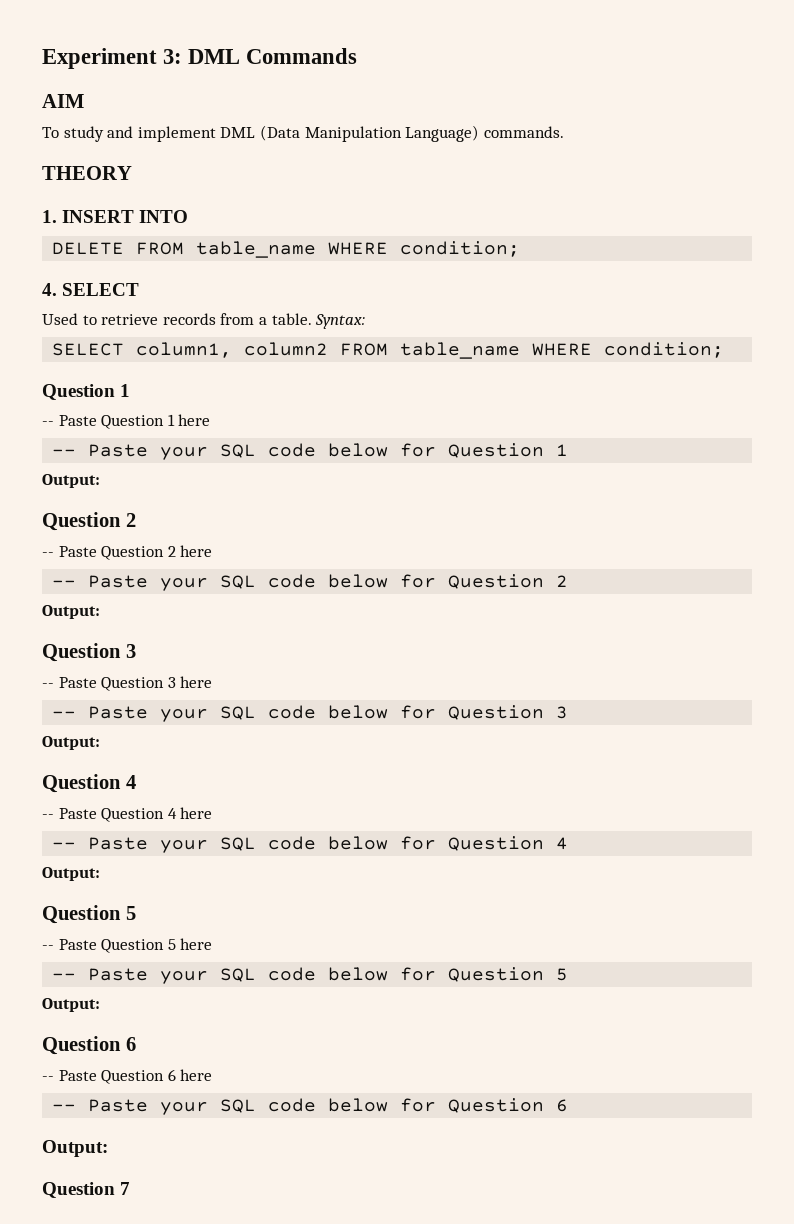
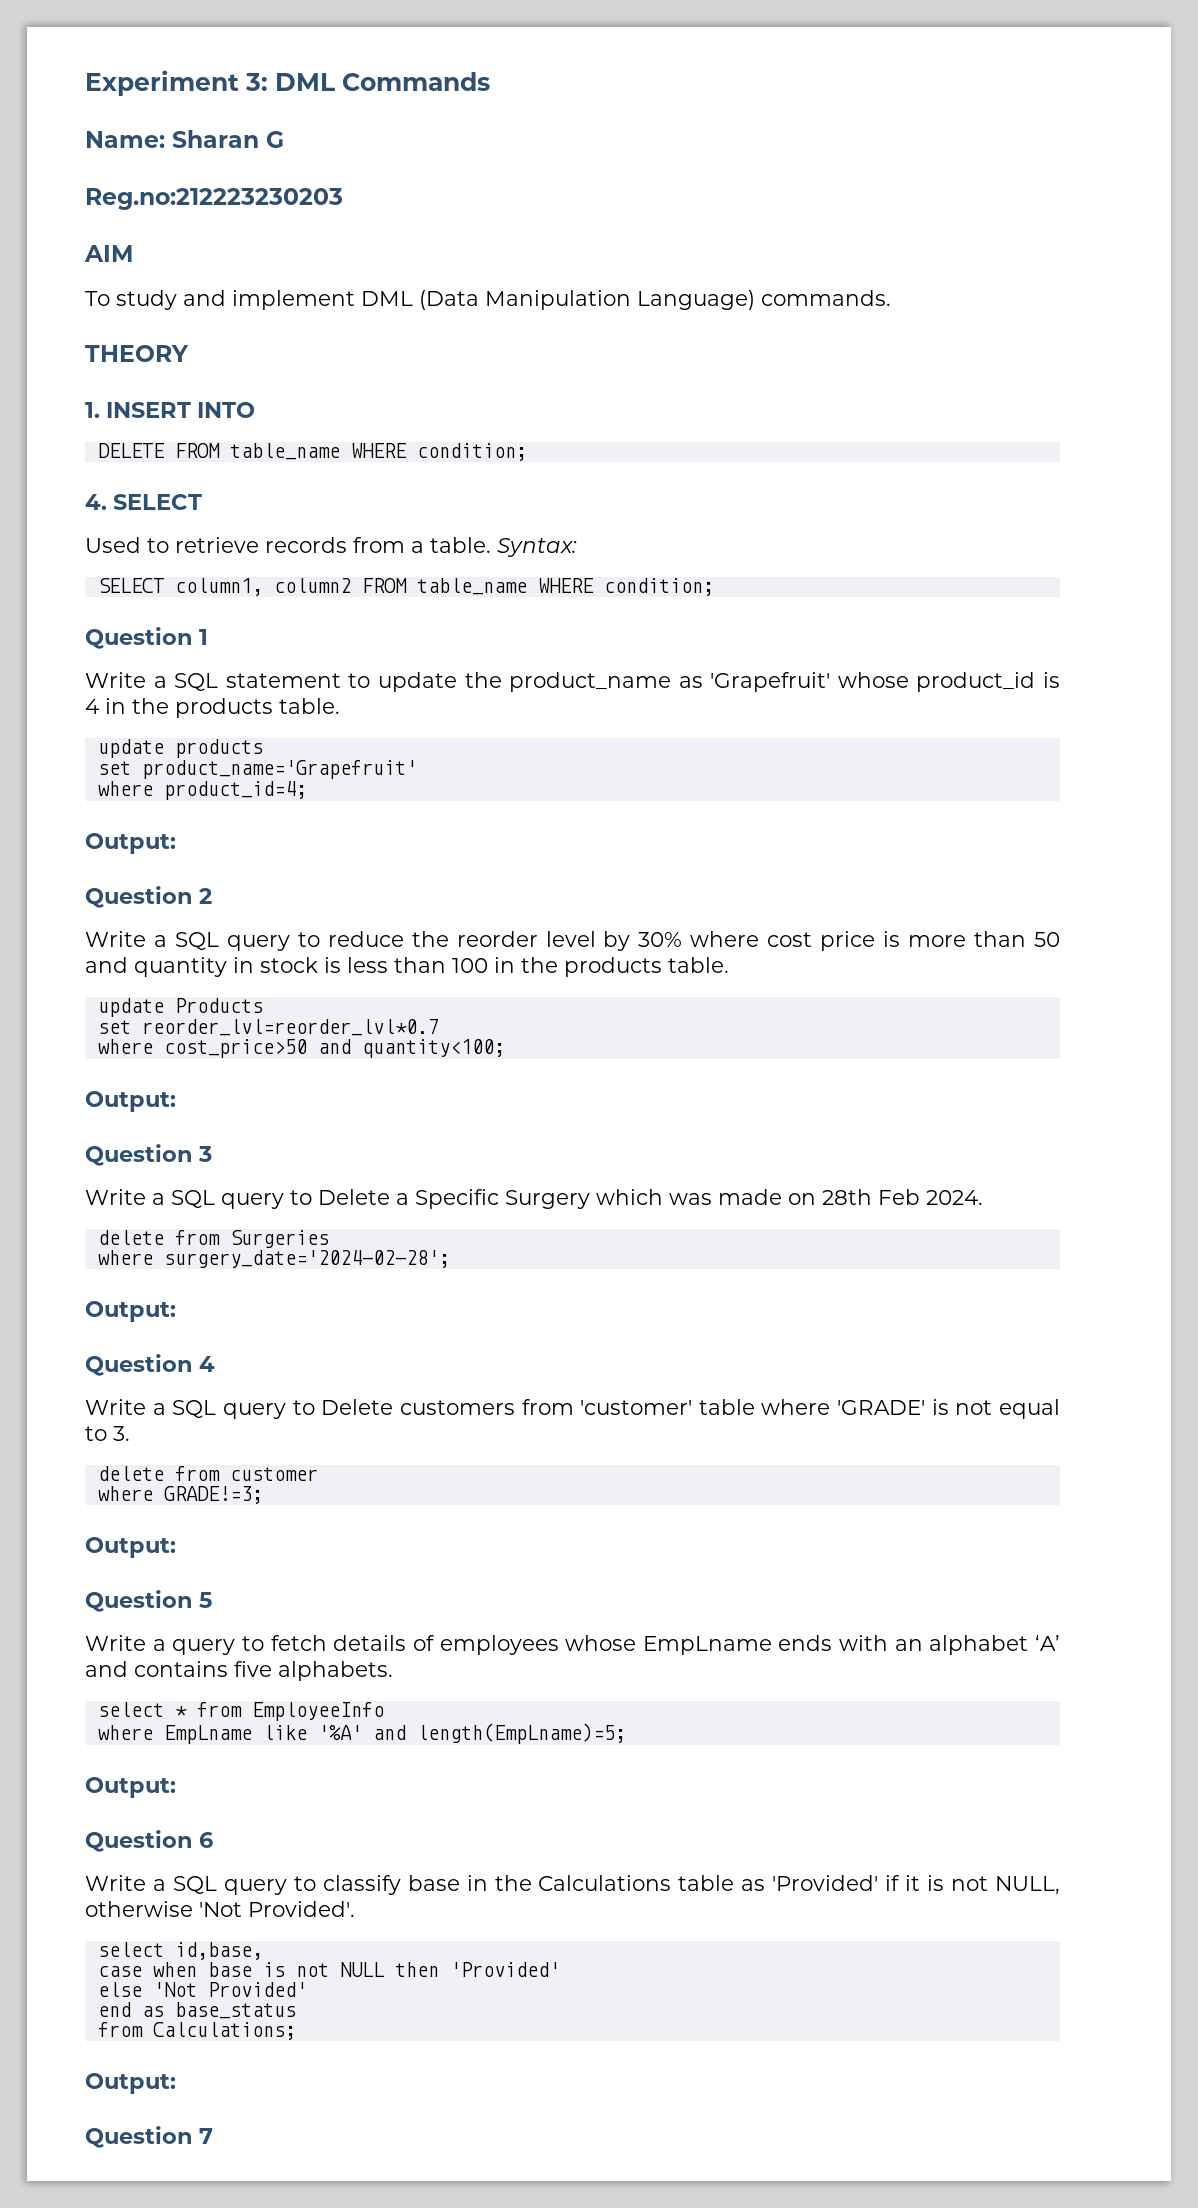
(358, 56) none -> [85,130,284,148] [85,188,343,210] // Name: Sharan G // Reg.no:212223230203
[42,414,211,429] [52,443,569,460] [42,474,100,488] [42,512,136,531] [42,545,213,560] [52,574,569,591] [42,605,100,619] [42,643,136,662] [42,676,213,691] [52,705,569,722] [42,736,100,750] [42,774,136,793] [42,807,213,822] [52,836,569,853] [42,867,100,881] [42,905,136,924] [42,938,213,953] [52,967,569,984] [42,998,100,1012] [42,1036,136,1055] [42,1069,213,1084] [52,1098,569,1115] -- Paste Question 1 here // -- Paste your SQL code below for Question 1 // Output: // Question 2 // -- Paste Question 2 here // -- Paste your SQL code below for Question 2 // Output: // Question 3 // -- Paste Question 3 here // -- Paste your SQL code below for Question 3 // Output: // Question 4 // -- Paste Question 4 here // -- Paste your SQL code below for Question 4 // Output: // Question 5 // -- Paste Question 5 here // -- Paste your SQL code below for Question 5 // Output: // Question 6 // -- Paste Question 6 here // -- Paste your SQL code below for Question 6 -> [85,672,1060,692] [85,698,340,718] [97,739,263,758] [97,760,417,779] [97,781,307,800] [85,833,176,854] [85,886,213,908] [85,931,1061,951] [85,957,729,977] [97,998,263,1017] [97,1019,439,1036] [97,1039,505,1058] [85,1091,176,1112] [85,1144,213,1166] [85,1189,983,1209] [97,1230,329,1248] [97,1250,450,1268] [85,1301,176,1322] [85,1354,216,1376] [85,1399,1060,1419] [85,1426,130,1441] [97,1466,318,1481] [97,1486,263,1504] [85,1537,176,1558] [85,1590,213,1612] [85,1635,1060,1655] [85,1661,393,1681] [97,1702,384,1721] [97,1723,626,1744] [85,1777,176,1798] [85,1830,214,1852] [85,1875,1061,1895] [85,1901,355,1917] [97,1942,263,1960] [97,1962,560,1977] [97,1982,307,1997] [97,2002,296,2019] [97,2022,296,2040] Write a SQL statement to update the product_name as 'Grapefruit' whose product_id is 4 in the products table. // update products // set product_name='Grapefruit' // where product_id=4; // Output: // Question 2 // Write a SQL query to reduce the reorder level by 30% where cost price is more than 50 and quantity in stock is less than 100 in the products table. // update Products // set reorder_lvl=reorder_lvl*0.7 // where cost_price>50 and quantity<100; // Output: // Question 3 // Write a SQL query to Delete a Specific Surgery which was made on 28th Feb 2024. // delete from Surgeries // where surgery_date='2024-02-28'; // Output: // Question 4 // Write a SQL query to Delete customers from 'customer' table where 'GRADE' is not equal to 3. // delete from customer // where GRADE!=3; // Output: // Question 5 // Write a query to fetch details of employees whose EmpLname ends with an alphabet ‘A’ and contains five alphabets. // select * from EmployeeInfo // where EmpLname like '%A' and length(EmpLname)=5; // Output: // Question 6 // Write a SQL query to classify base in the Calculations table as 'Provided' if it is not NULL, otherwise 'Not Provided'. // select id,base, // case when base is not NULL then 'Provided' // else 'Not Provided' // end as base_status // from Calculations;

